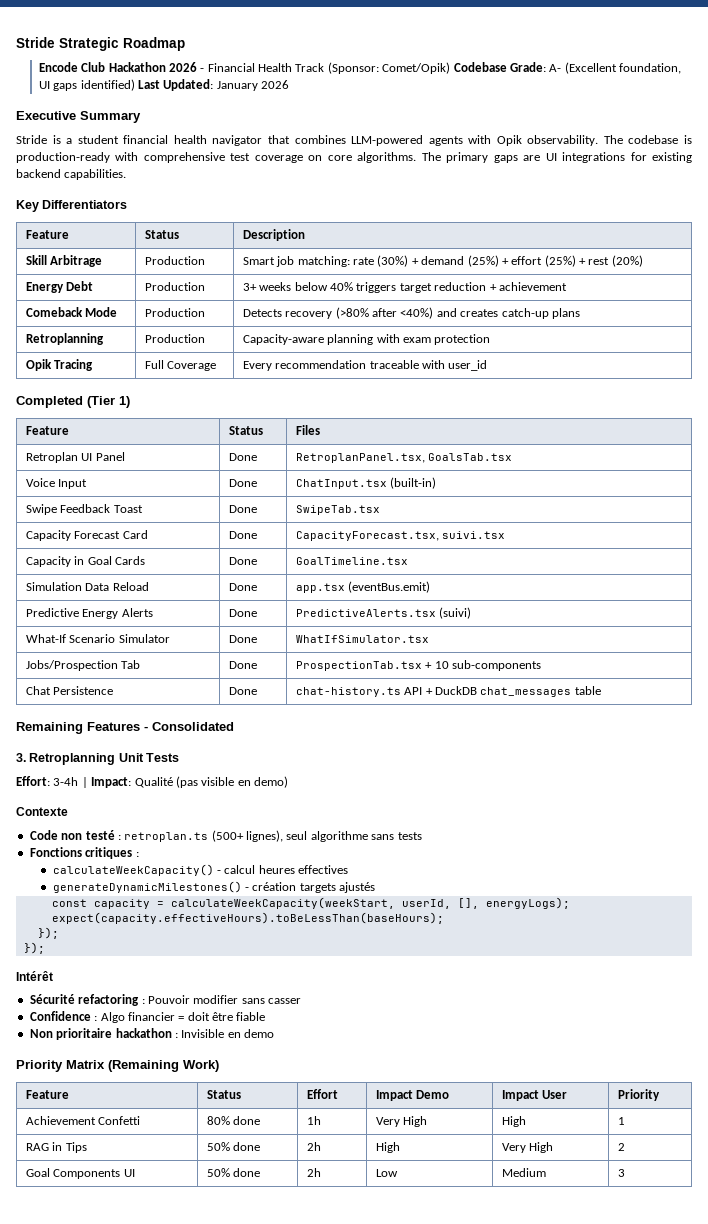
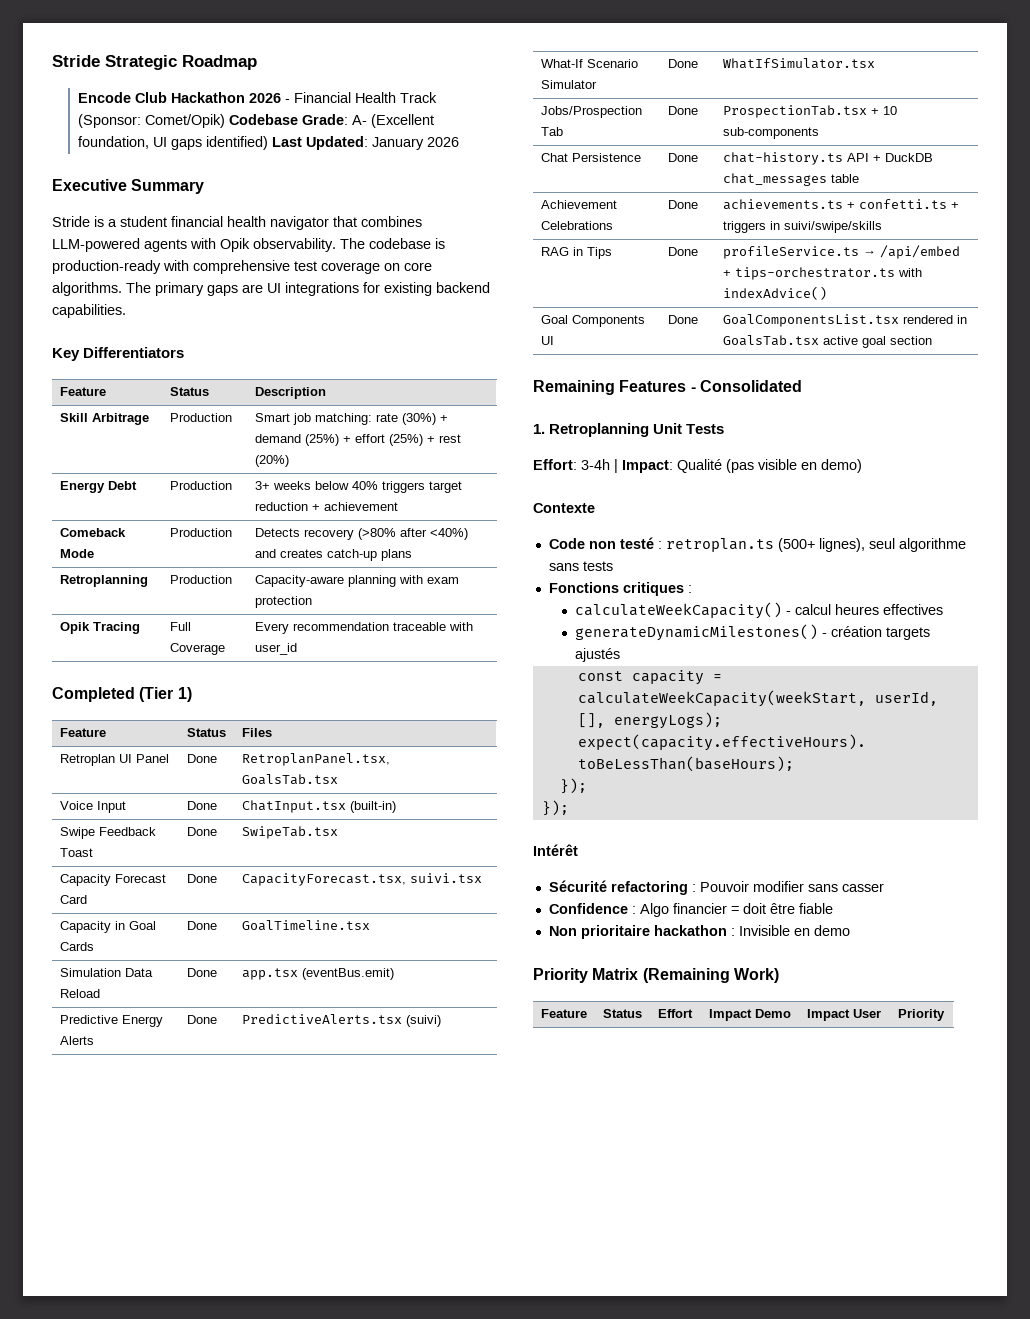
(601, 690) none -> [540,200,617,209] [540,221,613,230] [667,200,698,209] [722,199,959,210] [722,221,882,233] [540,247,612,259] [667,247,698,256] [722,245,960,259] [722,267,922,280] [722,286,827,300] [540,315,645,327] [540,336,554,345] [667,315,698,324] [722,314,967,327] [722,335,932,348] // Achievement Celebrations | Done | achievements.ts + confetti.ts + triggers in suivi/swipe/skills // RAG in Tips | Done | profileService.ts → /api/embed + tips-orchestrator.ts with indexAdvice() // Goal Components UI | Done | GoalComponentsList.tsx rendered in GoalsTab.tsx active goal section
[16,753,26,762] 3. -> [533,424,545,434] 1.
[25,1116,141,1125] [206,1116,261,1125] [306,1116,321,1125] [375,1116,428,1127] [501,1116,526,1127] [617,1117,625,1125] [25,1142,87,1153] [206,1142,261,1151] [306,1142,321,1151] [375,1142,400,1153] [501,1142,554,1153] [617,1143,625,1151] [25,1168,135,1179] [206,1168,261,1177] [306,1168,321,1177] [375,1169,398,1177] [501,1168,546,1177] [617,1169,625,1177] // Achievement Confetti | 80% done | 1h | Very High | High | 1 // RAG in Tips | 50% done | 2h | High | Very High | 2 // Goal Components UI | 50% done | 2h | Low | Medium | 3 -> (945, 1015) none

